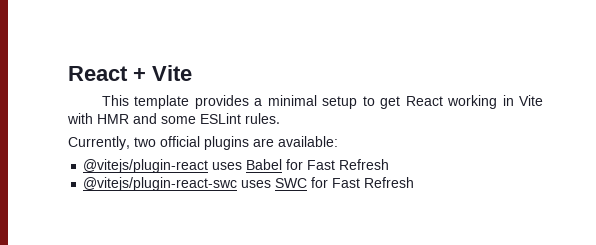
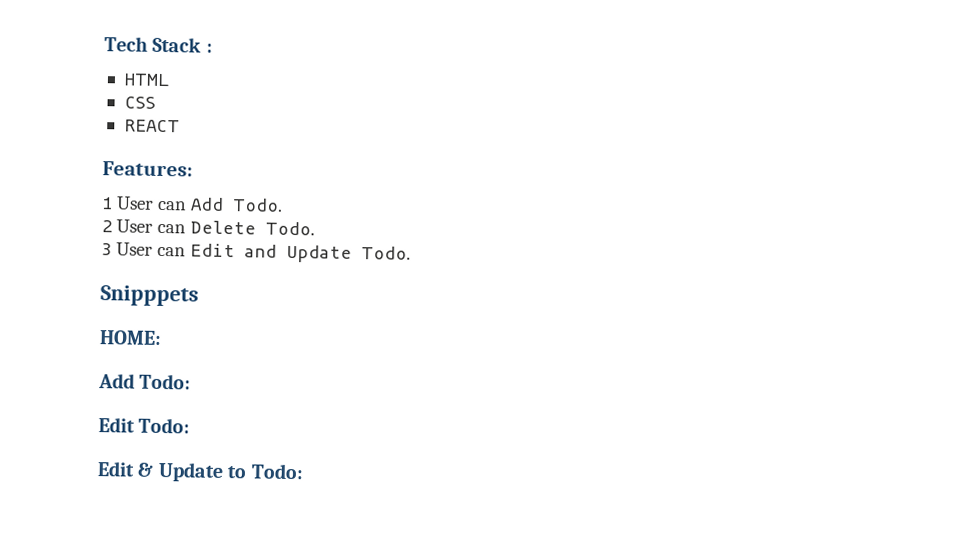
[68,65,192,81] [101,95,543,109] [67,113,280,124] [68,136,338,150] [83,159,390,173] [83,177,415,191] React + Vite // This template provides a minimal setup to get React working in Vite with HMR and some ESLint rules. // Currently, two official plugins are available: // @vitejs/plugin-react uses Babel for Fast Refresh // @vitejs/plugin-react-swc uses SWC for Fast Refresh -> [104,36,213,53] [123,73,170,87] [123,96,156,109] [123,119,180,133] [102,161,193,177] [101,196,284,212] [101,219,316,236] [101,242,412,263] [100,285,199,307] [99,330,162,345] [98,373,192,390] [98,417,191,434] [97,461,304,482] Tech Stack : // HTML // CSS // REACT // Features: // 1 User can Add Todo. // 2 User can Delete Todo. // 3 User can Edit and Update Todo. // Snipppets // HOME: // Add Todo: // Edit Todo: // Edit & Update to Todo:

